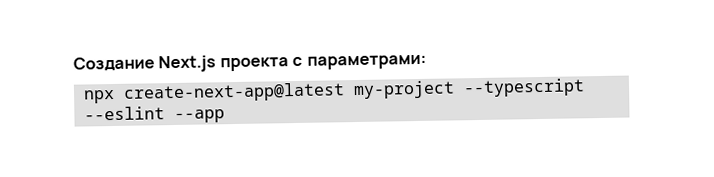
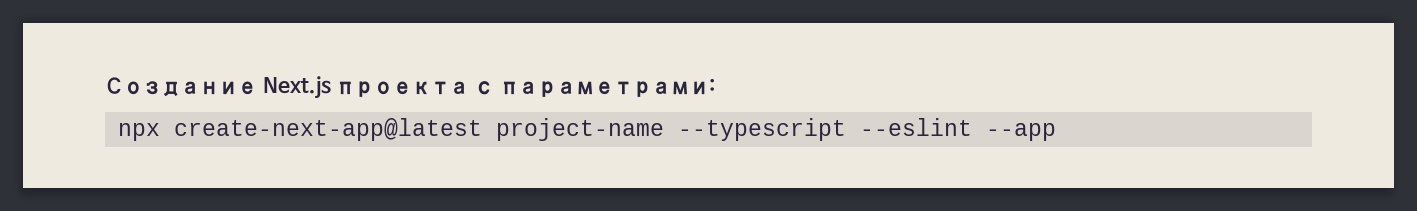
[352,80,455,100] my-project -> [495,118,664,141] project-name

